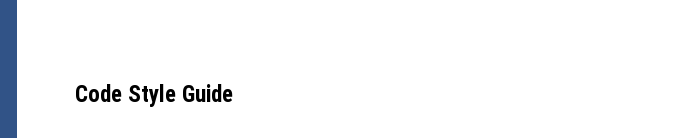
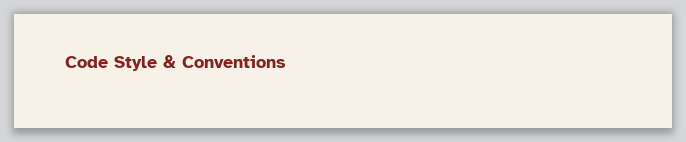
[182,84,234,102] Guide -> [163,55,286,68] & Conventions

